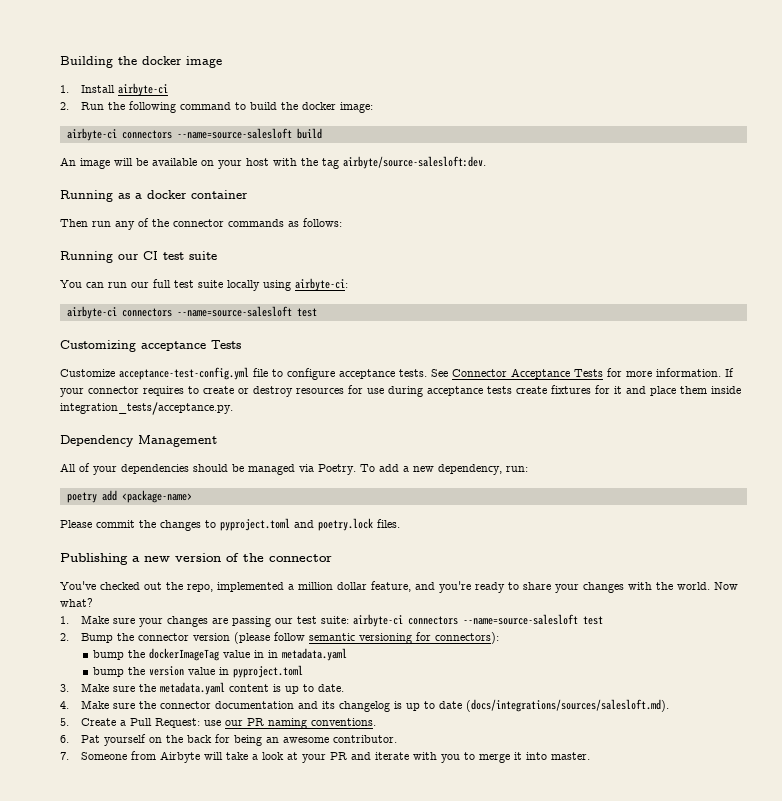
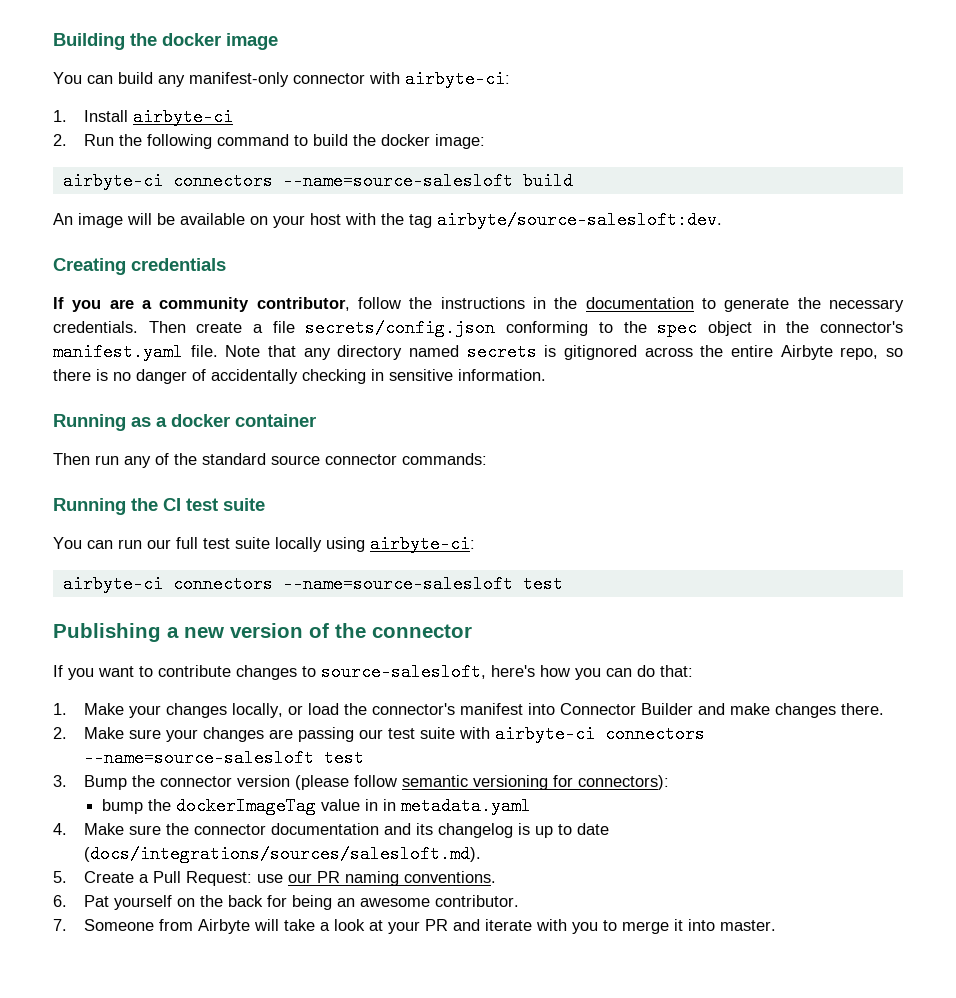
(222, 62) none -> [53,70,510,88] // You can build any manifest-only connector with airbyte-ci:
(486, 162) none -> [53,258,226,275] [53,297,905,312] [53,319,904,337] [53,343,903,361] [53,369,546,384] // Creating credentials // If you are a community contributor, follow the instructions in the documentation to generate the necessary credentials. Then create a file secrets/config.json conforming to the spec object in the connector's manifest.yaml file. Note that any directory named secrets is gitignored across the entire Airbyte repo, so there is no danger of accidentally checking in sensitive information.
[173,218,342,227] [60,251,139,263] connector commands as follows: // Running our -> [202,453,487,465] [53,498,158,515] standard source connector commands: // Running the
[60,340,241,352] [60,367,734,380] [60,385,741,397] [60,402,233,415] [60,435,217,447] [60,463,528,475] [66,490,192,503] [60,518,400,531] // Customizing acceptance Tests // Customize acceptance-test-config.yml file to configure acceptance tests. See Connector Acceptance Tests for more information. If your connector requires to create or destroy resources for use during acceptance tests create fixtures for it and place them inside integration_tests/acceptance.py. // Dependency Management // All of your dependencies should be managed via Poetry. To add a new dependency, run: // poetry add <package-name> // Please commit the changes to pyproject.toml and poetry.lock files. -> (563, 584) none
[60,581,738,593] [60,598,93,607] [60,616,69,624] You've checked out the repo, implemented a million dollar feature, and you're ready to share your changes with the world. Now what? // 1. -> [53,663,693,681] [53,703,884,718] [53,727,67,739] If you want to contribute changes to source-salesloft, here's how you can do that: // 1. Make your changes locally, or load the connector's manifest into Connector Builder and make changes there. // 2.
[320,614,603,627] [60,633,69,641] suite: airbyte-ci connectors --name=source-salesloft test // 2. -> [419,725,705,743] [83,749,364,767] [53,775,67,787] suite with airbyte-ci connectors --name=source-salesloft test // 3.
[93,665,304,678] [60,682,344,695] // bump the version value in pyproject.toml // 3. Make sure the metadata.yaml content is up to date. -> (531, 806) none

